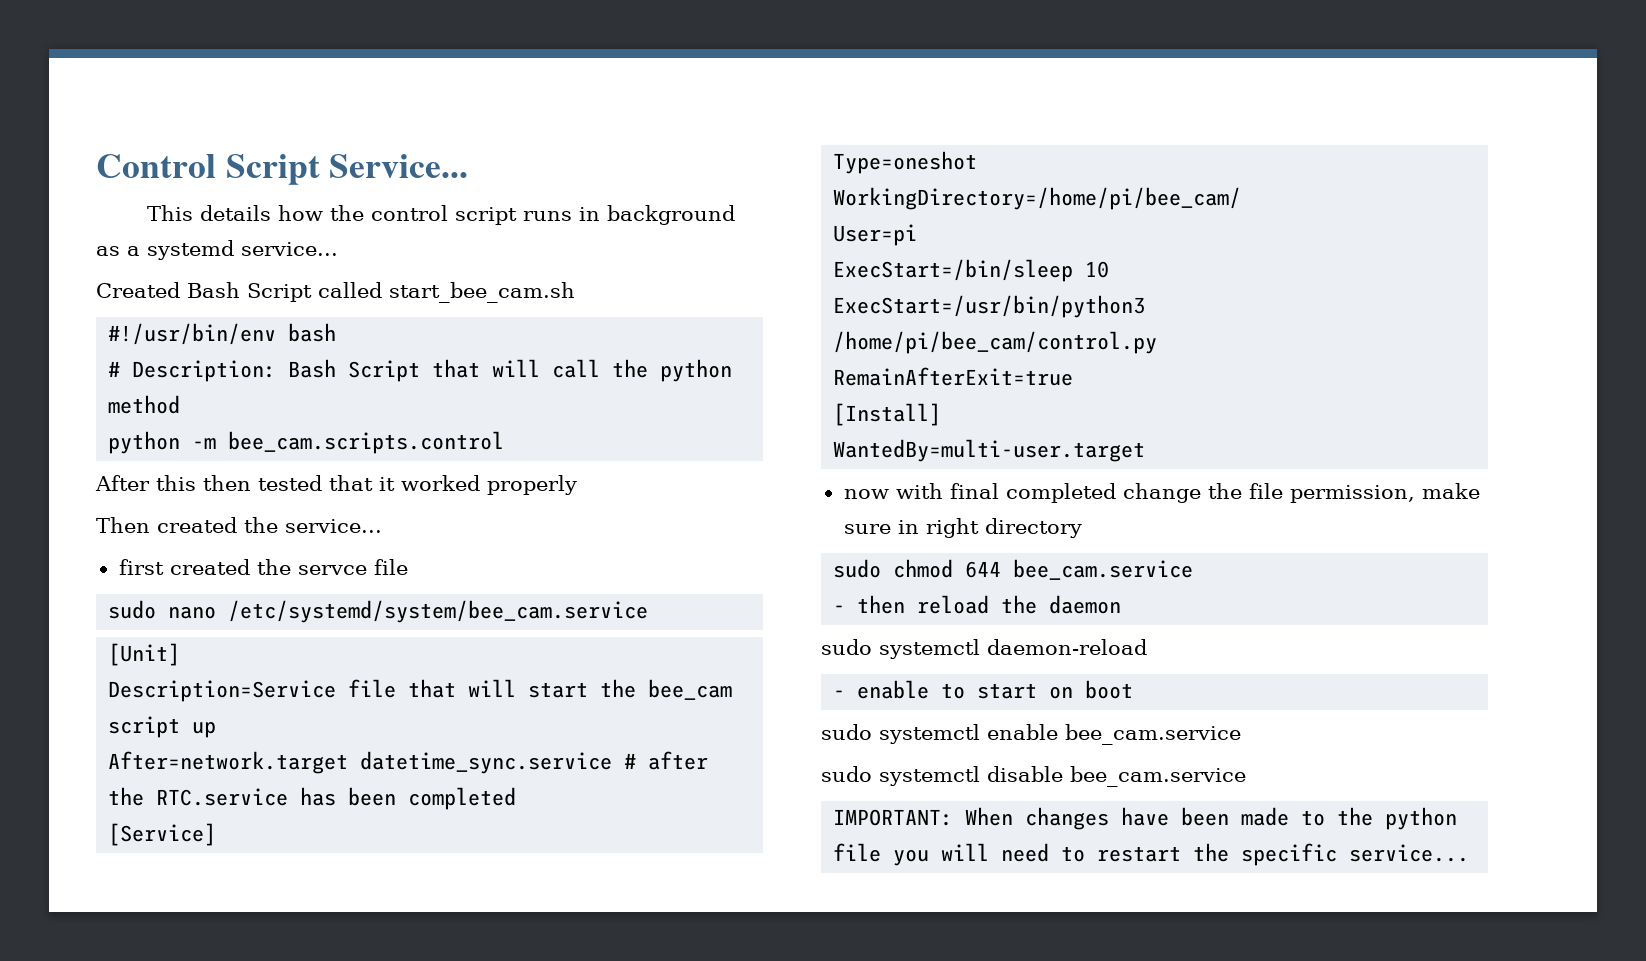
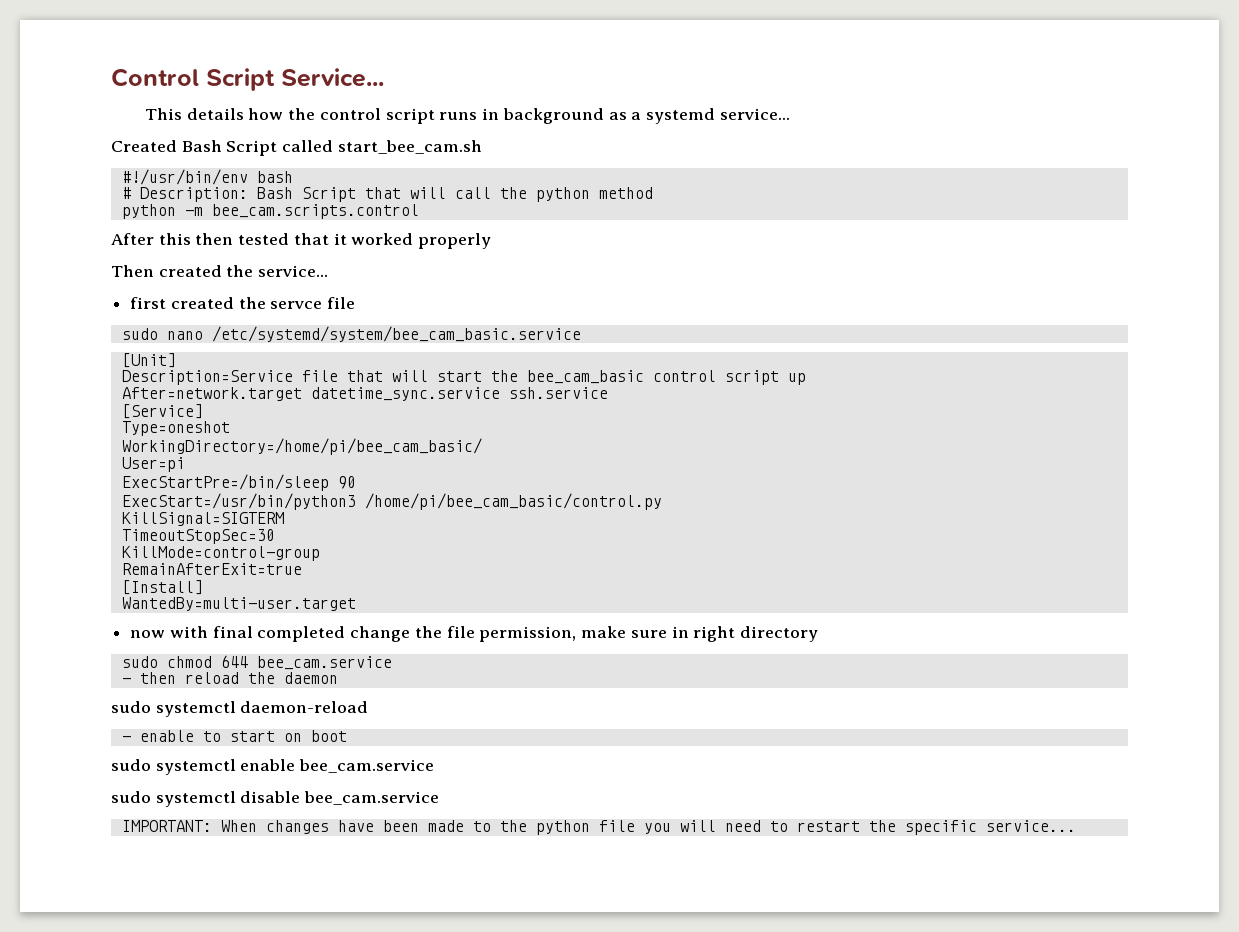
[228,600,649,623] /etc/systemd/system/bee_cam.service -> [211,326,581,342] /etc/systemd/system/bee_cam_basic.service
[648,679,733,700] bee_cam -> [526,370,716,384] bee_cam_basic control
[624,751,709,770] [108,787,517,810] # after the RTC.service has been completed -> [508,387,608,399] ssh.service
[833,187,1242,210] WorkingDirectory=/home/pi/bee_cam/ -> [121,438,482,455] WorkingDirectory=/home/pi/bee_cam_basic/
[833,259,1110,282] ExecStart=/bin/sleep 10 -> [121,474,356,491] ExecStartPre=/bin/sleep 90
[833,331,1158,354] /home/pi/bee_cam/control.py -> [364,493,662,510] [121,512,284,526] [121,529,275,544] [121,546,320,561] /home/pi/bee_cam_basic/control.py // KillSignal=SIGTERM // TimeoutStopSec=30 // KillMode=control-group

